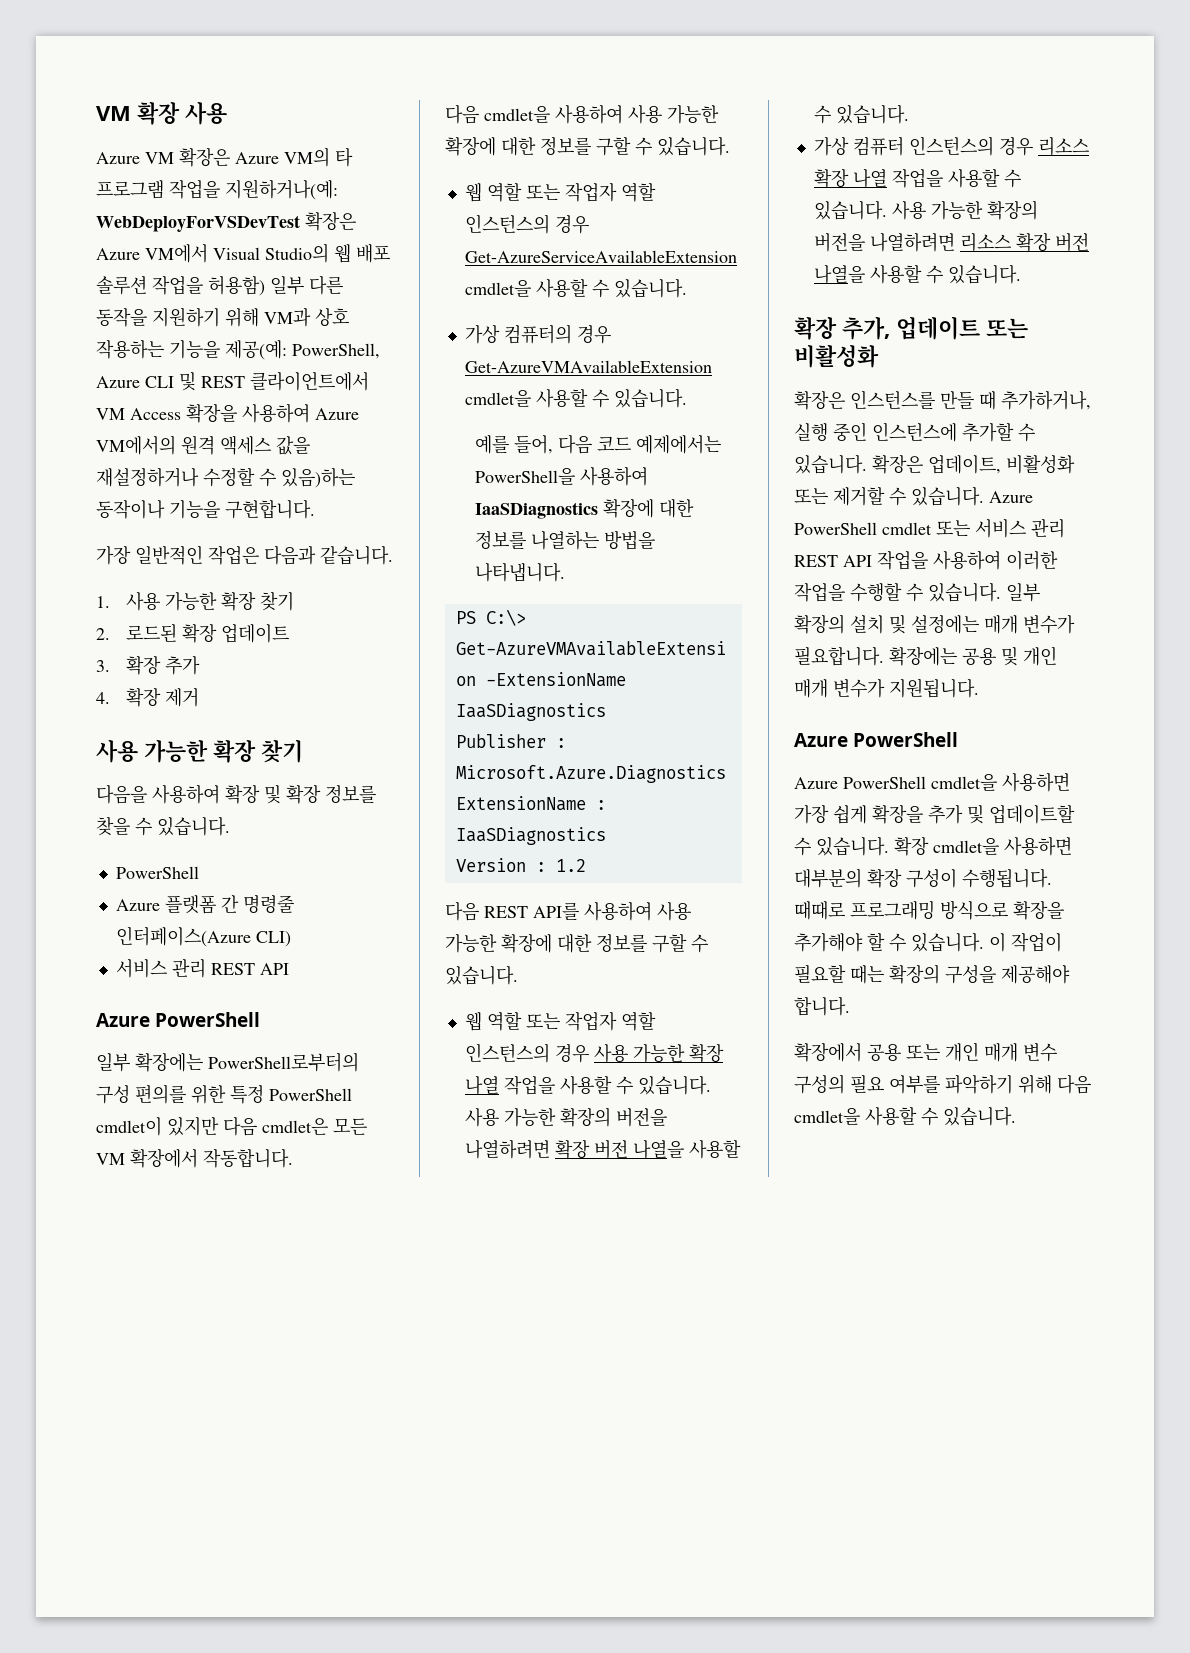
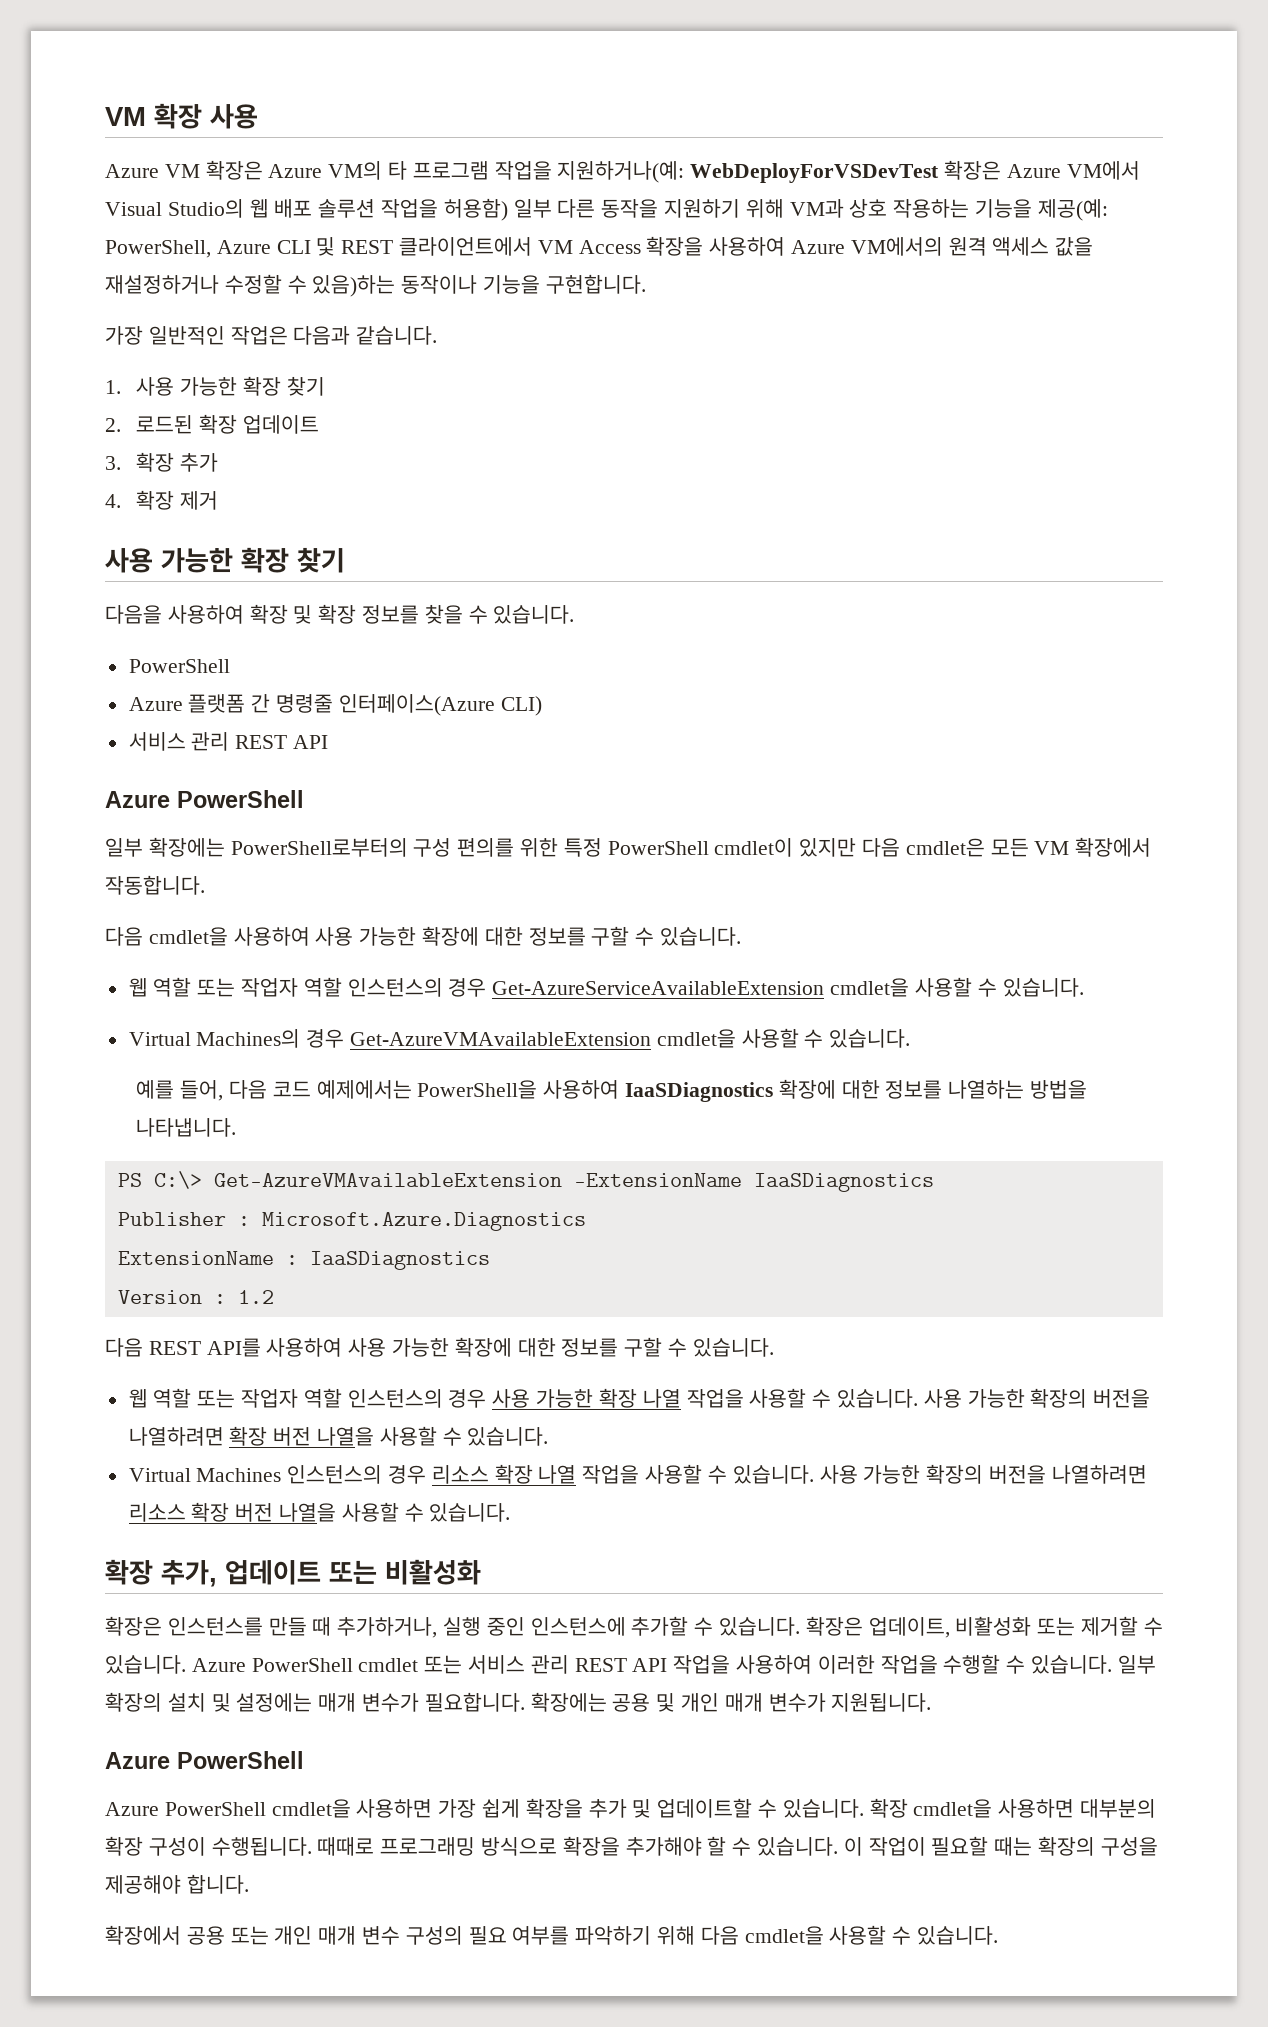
[464,324,572,344] 가상 컴퓨터의 -> [128,1029,301,1048] Virtual Machines의
[813,136,904,156] 가상 컴퓨터 -> [128,1468,282,1482] Virtual Machines

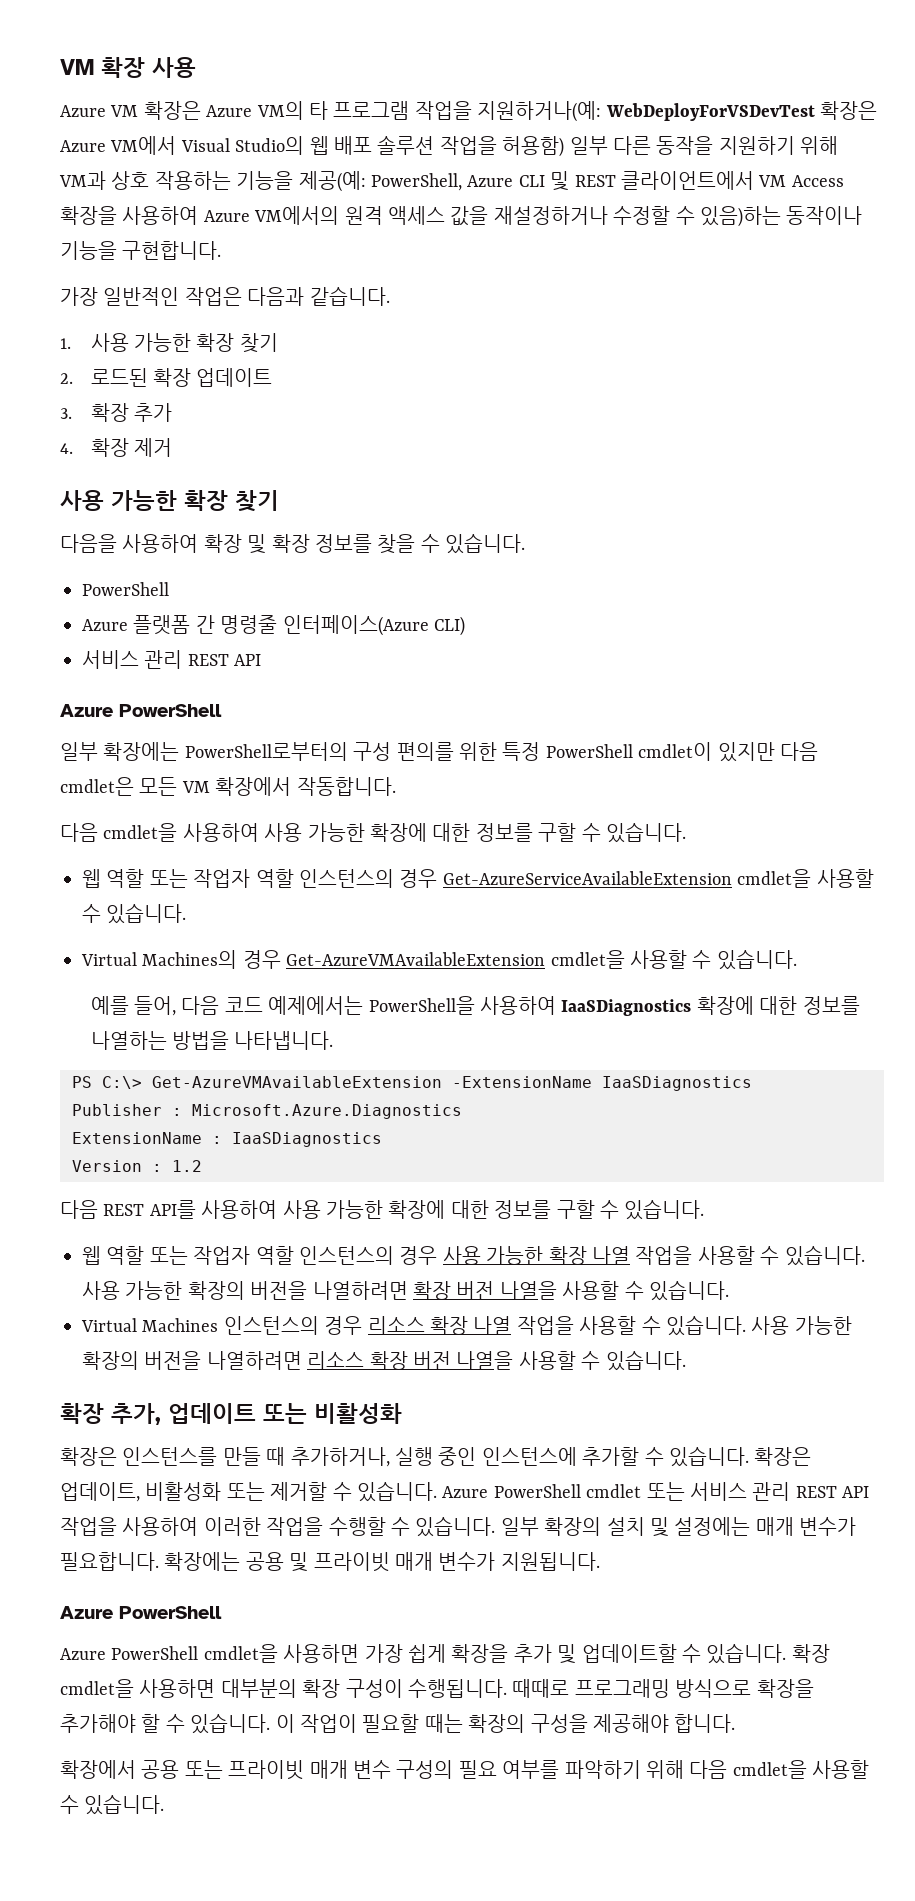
[681,1693,720,1712] 개인 -> [313,1552,390,1572] 프라이빗
[274,1926,313,1945] 개인 -> [228,1760,305,1780] 프라이빗

